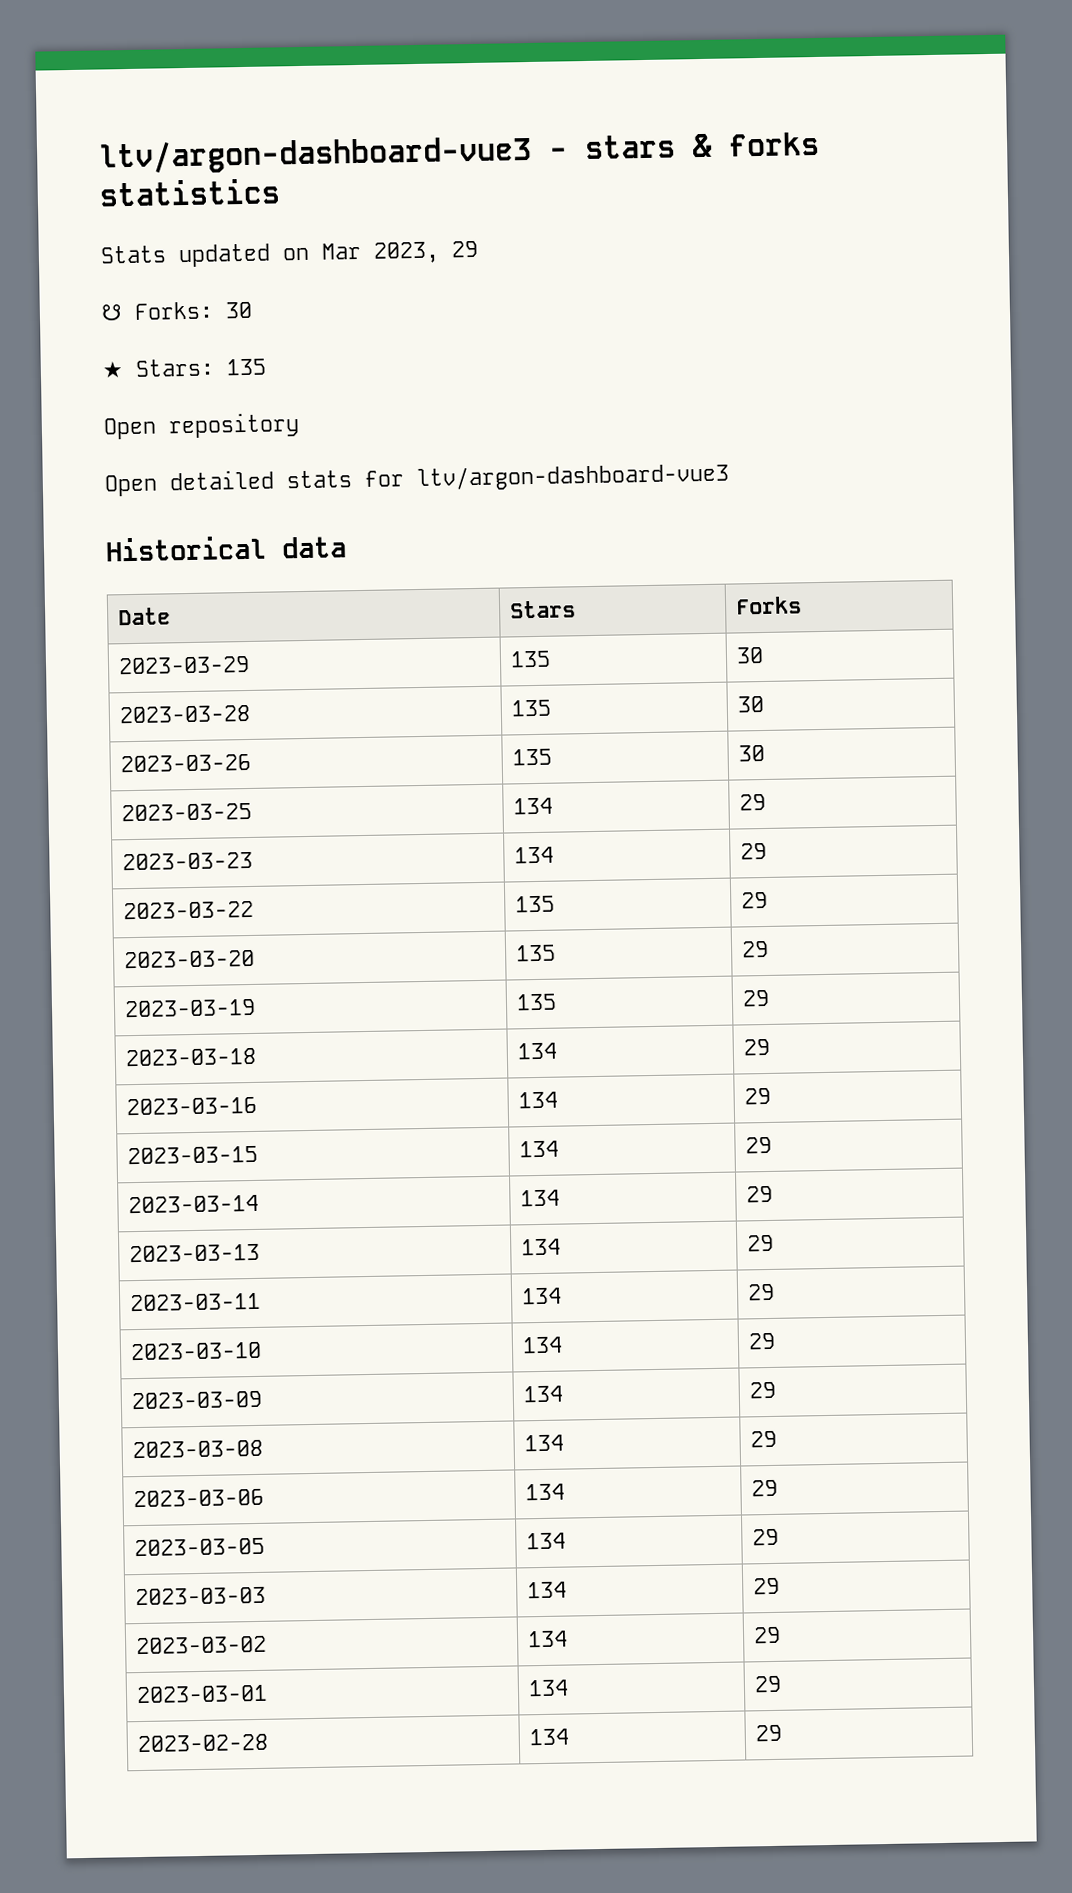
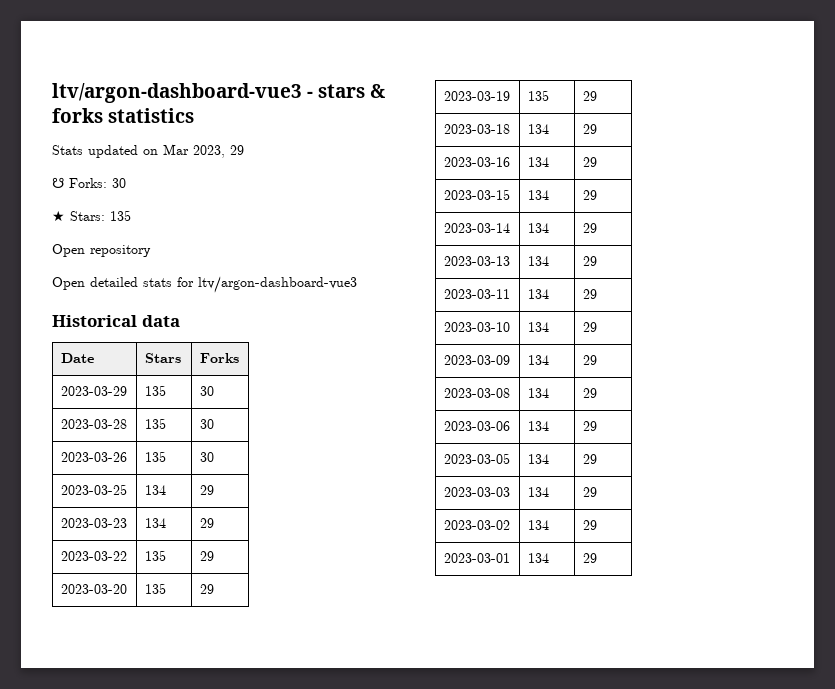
[137,1733,269,1753] [529,1728,570,1746] [755,1724,783,1742] // 2023-02-28 | 134 | 29 -> (597, 558) none

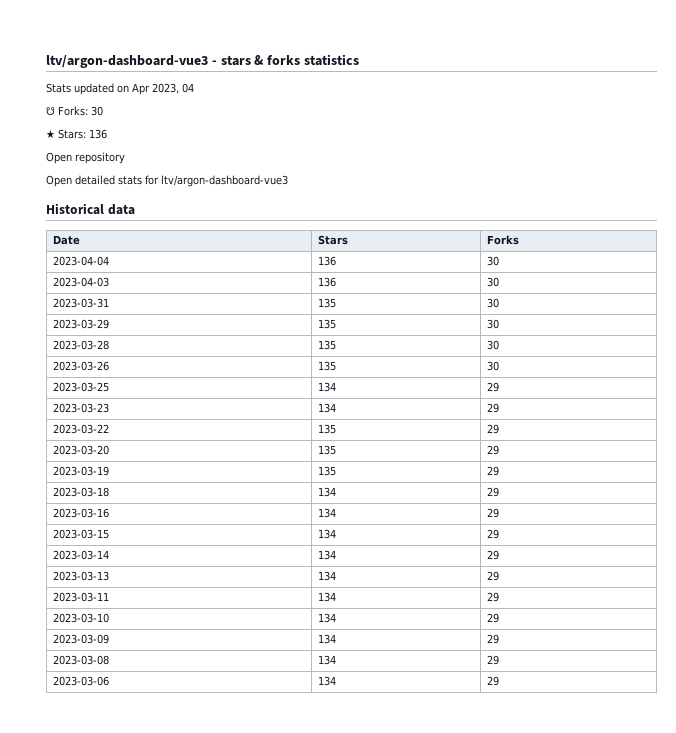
[163,144,244,158] Mar 2023, 29 -> [132,83,194,95] Apr 2023, 04
[110,210,131,221] 135 -> [89,129,107,139] 136
(239, 358) none -> [53,256,110,266] [318,256,337,266] [487,256,500,266] [53,277,110,287] [318,277,337,287] [487,277,500,287] [53,298,110,308] [318,298,337,308] [487,298,500,308] // 2023-04-04 | 136 | 30 // 2023-04-03 | 136 | 30 // 2023-03-31 | 135 | 30
[443,453,510,464] [527,454,549,464] [582,454,597,464] [443,487,510,497] [527,487,549,497] [582,487,597,497] [443,520,510,530] [527,520,549,530] [582,520,597,530] [443,553,510,563] [527,553,549,563] [582,553,597,563] // 2023-03-05 | 134 | 29 // 2023-03-03 | 134 | 29 // 2023-03-02 | 134 | 29 // 2023-03-01 | 134 | 29 -> (500, 681) none

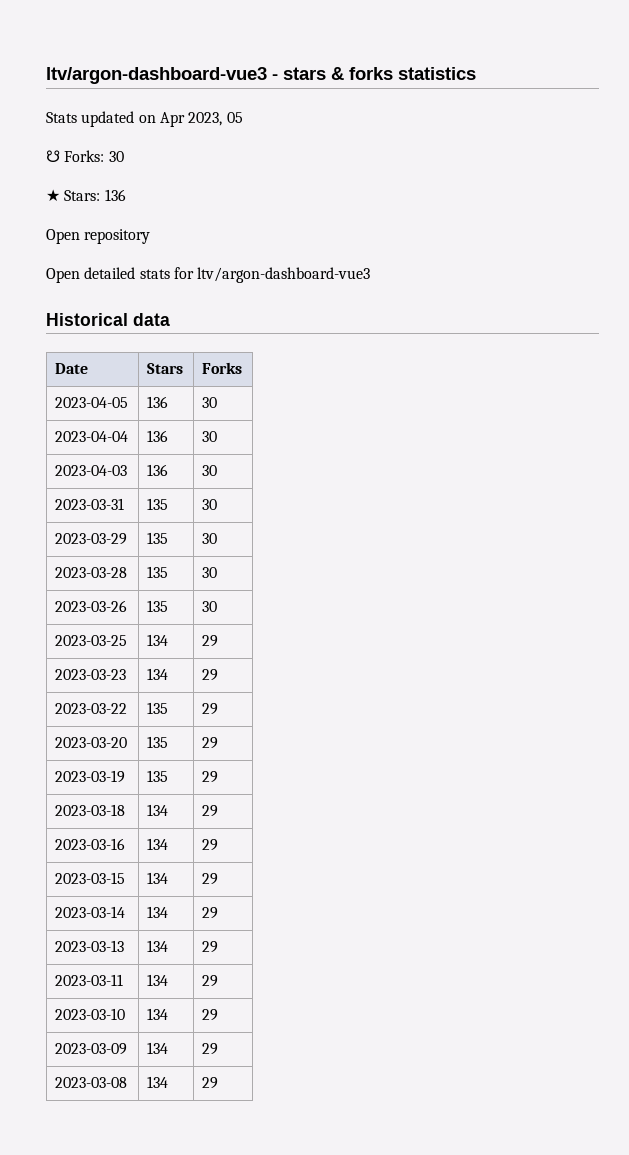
[182,83,194,93] 04 -> [226,112,243,123] 05
(520, 240) none -> [55,397,129,408] [147,396,169,408] [202,397,218,408] // 2023-04-05 | 136 | 30
[53,676,110,686] [318,676,337,686] [487,676,500,686] // 2023-03-06 | 134 | 29 -> (219, 1083) none

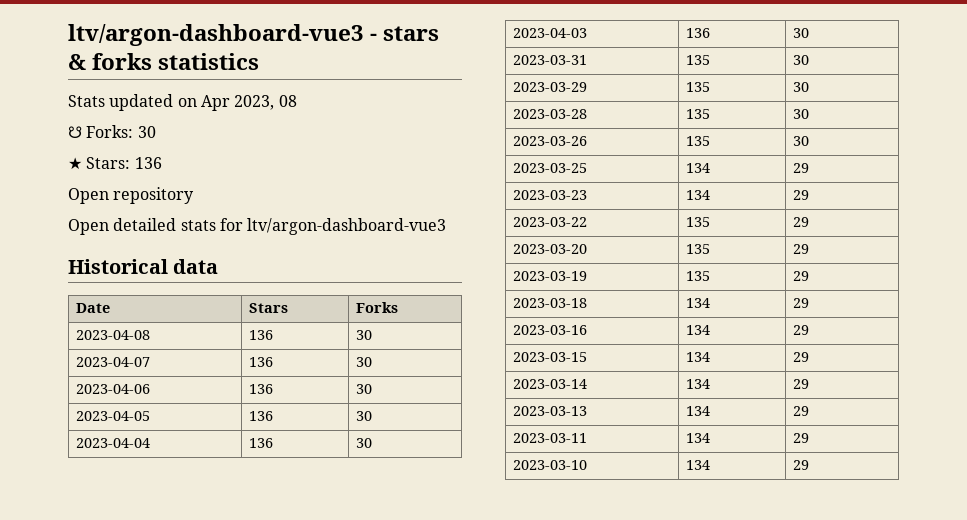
[226,112,243,123] 05 -> [278,95,297,107] 08
(243, 368) none -> [75,330,150,340] [248,330,273,340] [355,330,372,340] [75,357,150,367] [248,357,273,367] [355,357,372,367] [75,384,150,394] [248,384,273,394] [355,384,372,394] // 2023-04-08 | 136 | 30 // 2023-04-07 | 136 | 30 // 2023-04-06 | 136 | 30
[55,1043,128,1055] [147,1042,169,1054] [202,1043,219,1055] [55,1077,128,1088] [147,1076,169,1088] [202,1077,219,1089] // 2023-03-09 | 134 | 29 // 2023-03-08 | 134 | 29 -> (809, 465) none

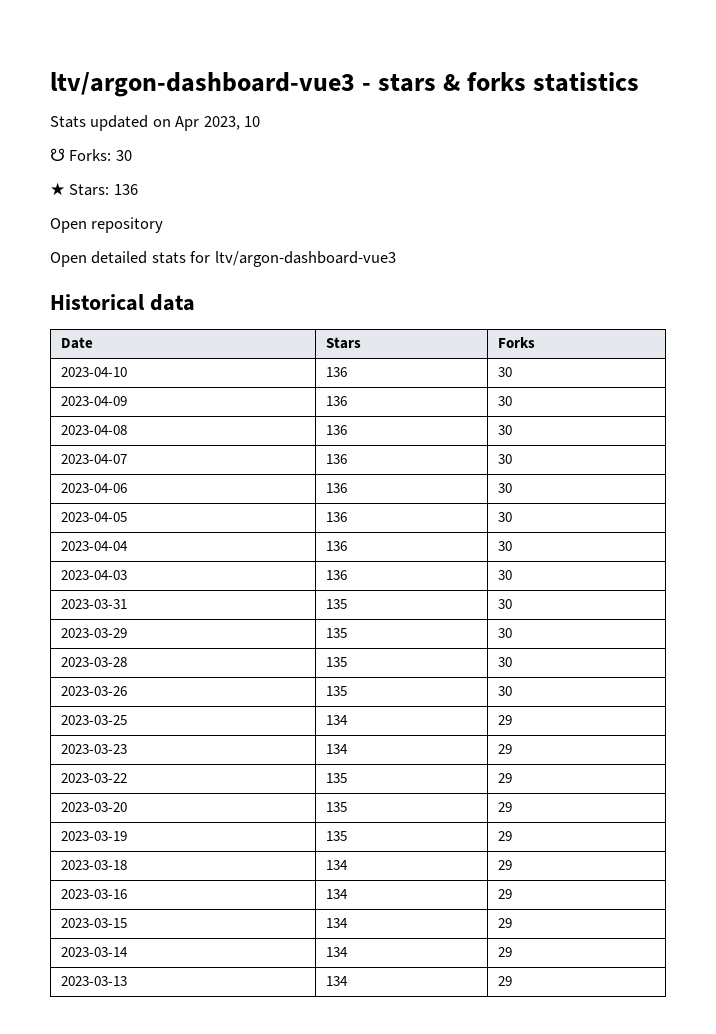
[278,95,297,107] 08 -> [244,116,261,127] 10
(398, 307) none -> [60,367,127,377] [325,367,347,377] [497,367,512,377] [60,396,127,406] [325,396,347,406] [497,396,512,406] // 2023-04-10 | 136 | 30 // 2023-04-09 | 136 | 30
[512,433,587,443] [685,433,710,443] [792,433,809,443] [512,460,587,470] [685,460,710,470] [792,460,809,470] // 2023-03-11 | 134 | 29 // 2023-03-10 | 134 | 29 -> (512, 981) none

